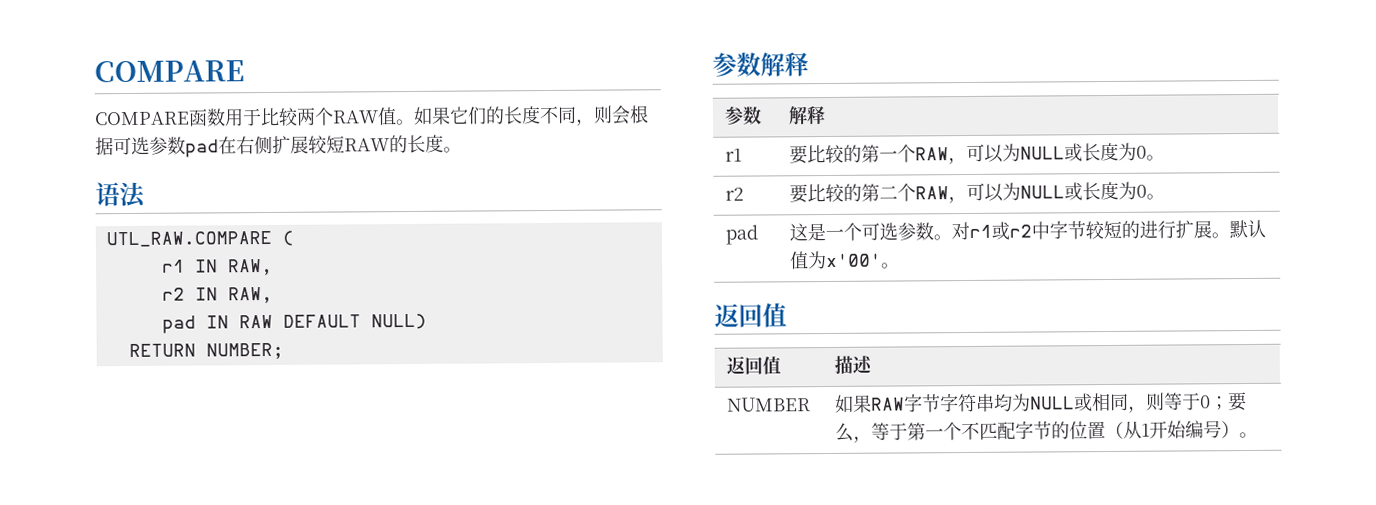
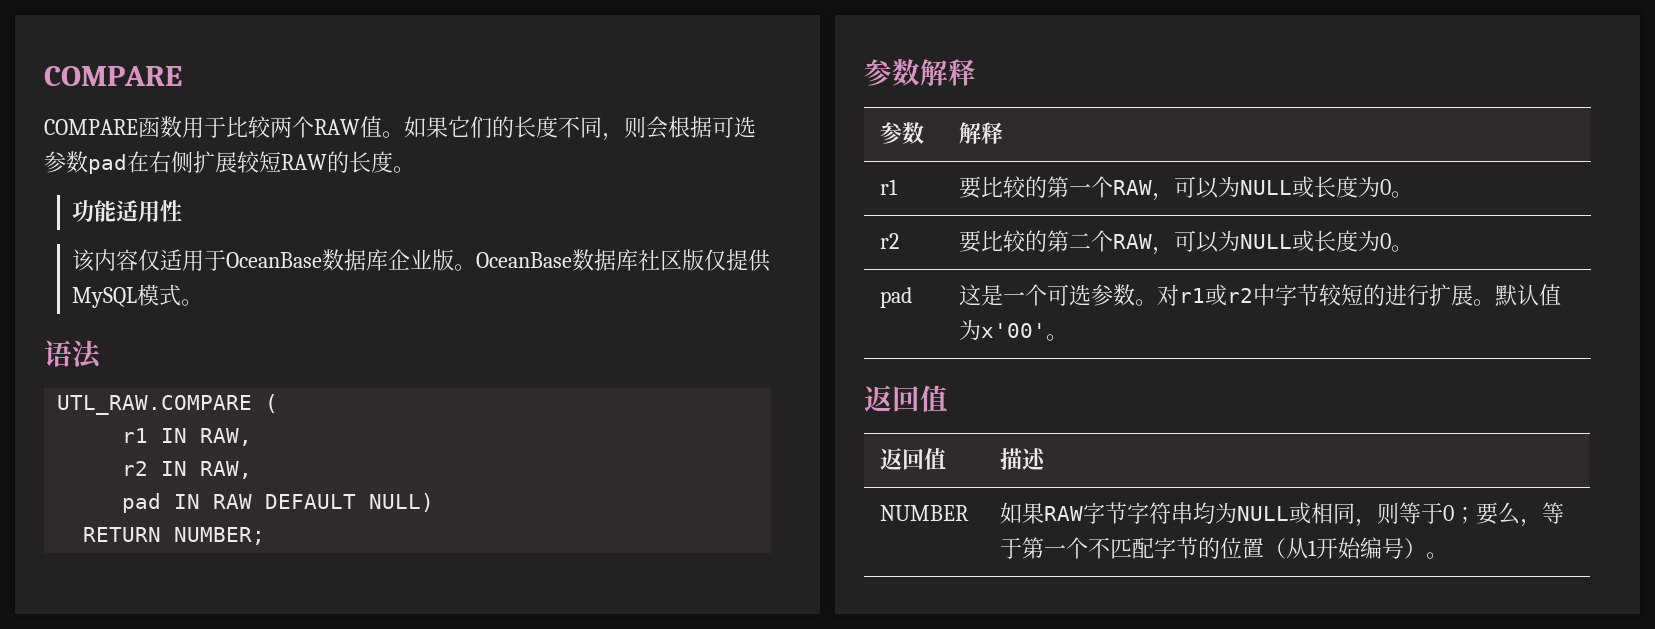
(462, 149) none -> [72,200,183,222] [72,249,772,272] [72,284,204,308] // 功能适用性 // 该内容仅适用于OceanBase数据库企业版。OceanBase数据库社区版仅提供MySQL模式。

